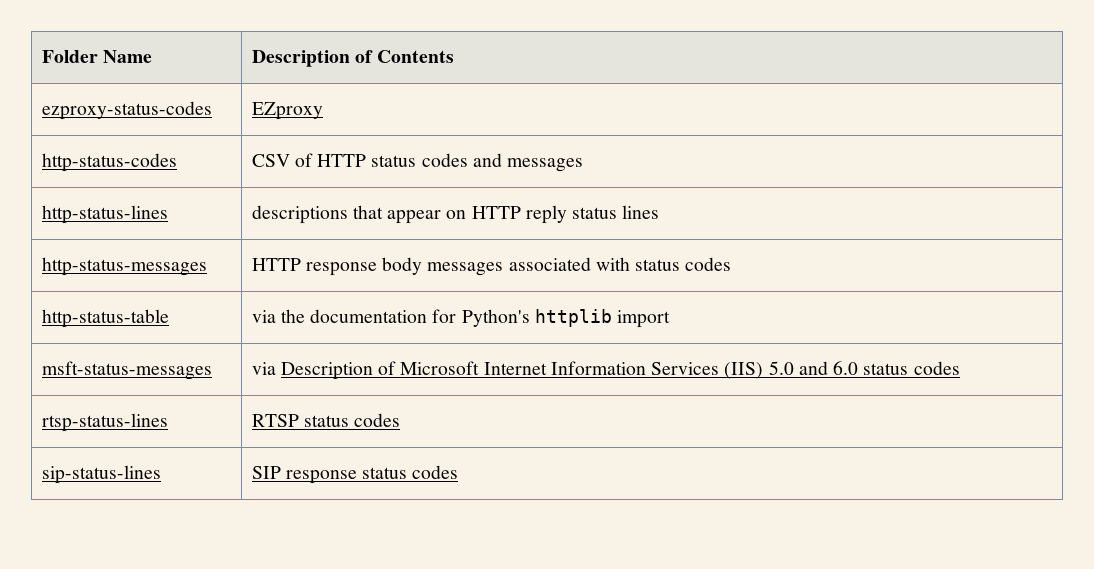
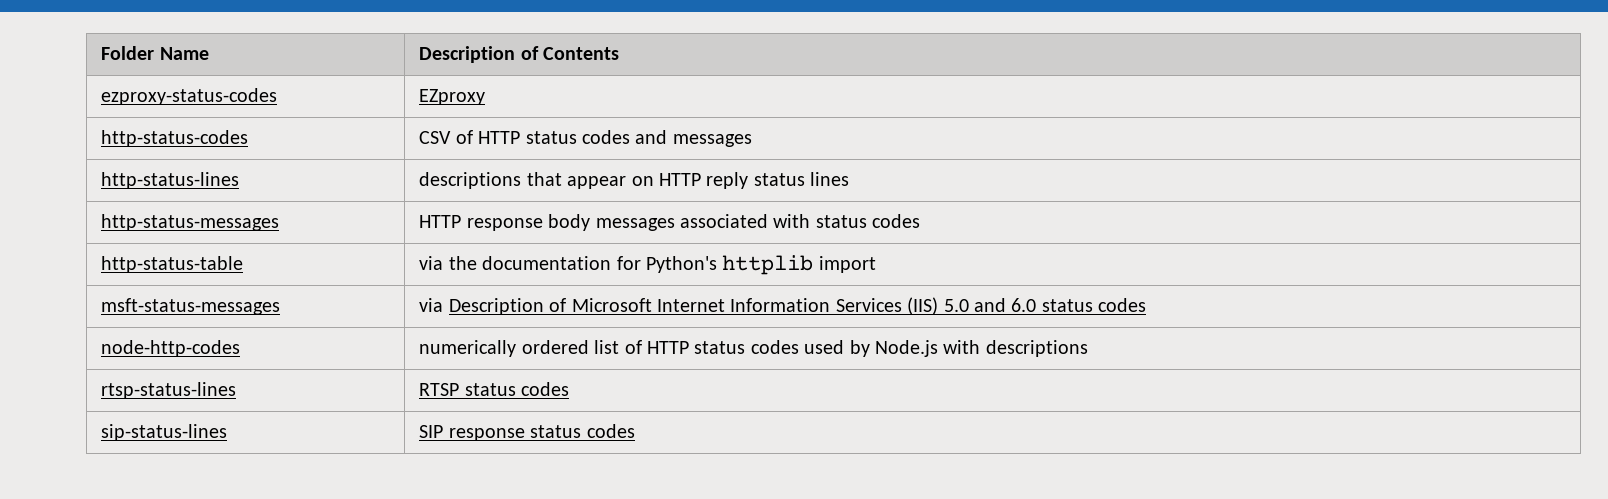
(960, 368) none -> [101,340,241,357] [419,340,1088,357] // node-http-codes | numerically ordered list of HTTP status codes used by Node.js with descriptions

